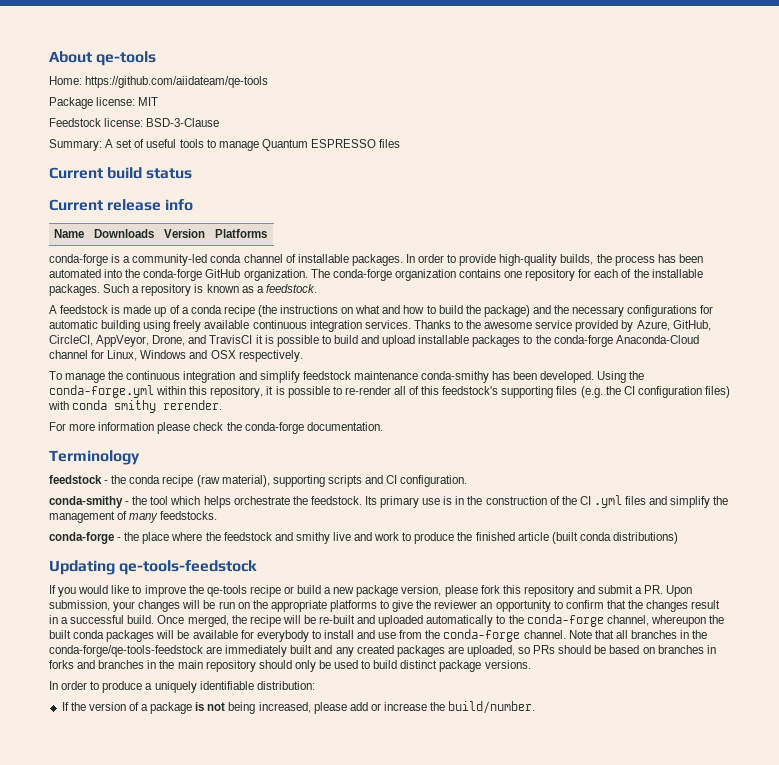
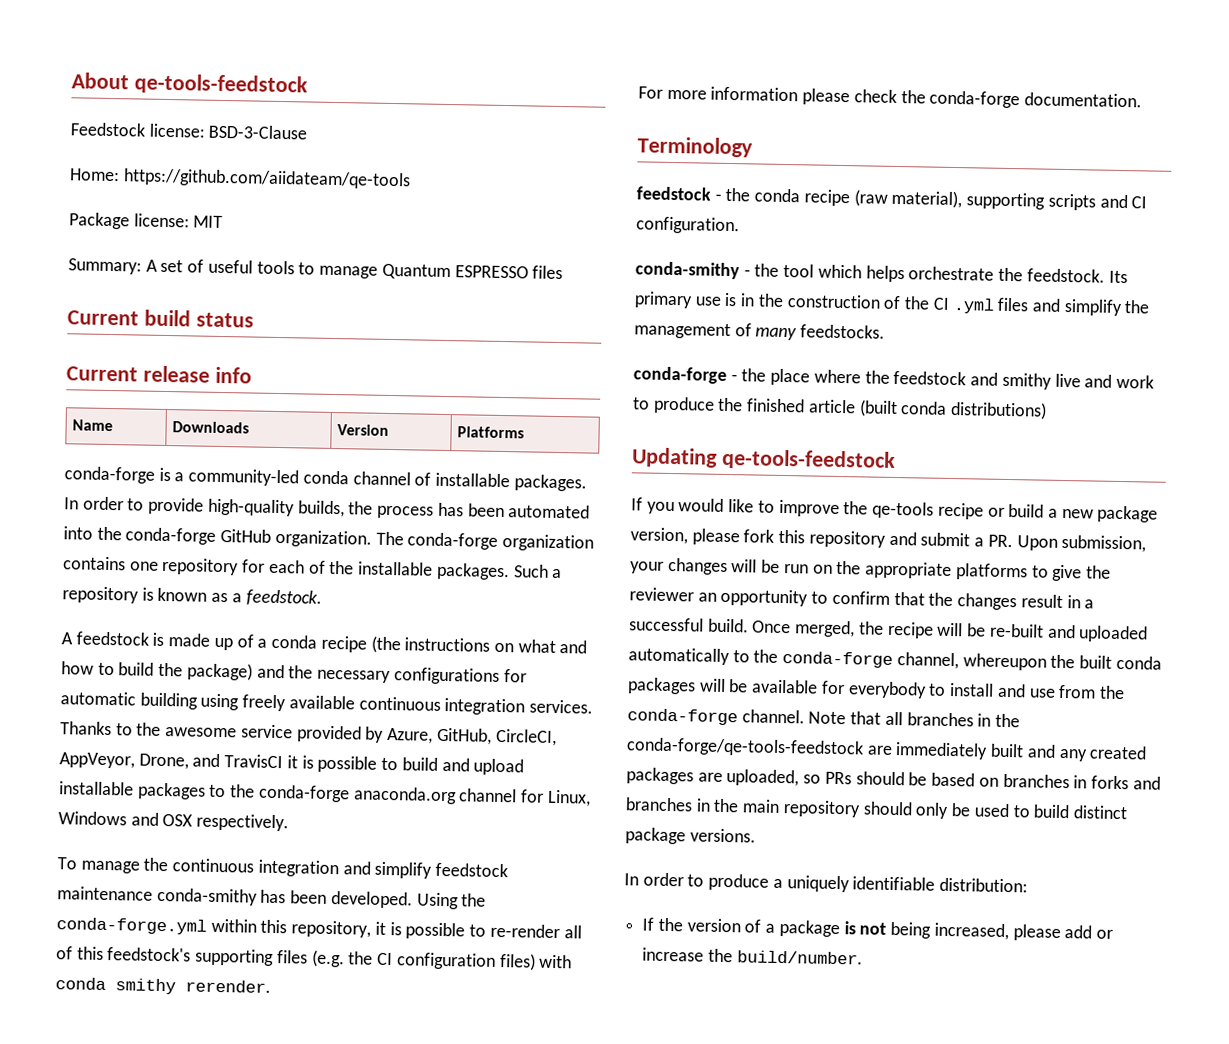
[96,51,157,66] qe-tools -> [133,73,308,96] [70,122,308,140] qe-tools-feedstock // Feedstock license: BSD-3-Clause
[49,118,220,127] // Feedstock license: BSD-3-Clause -> (224, 221) none
[615,335,699,344] Anaconda-Cloud -> [352,786,457,805] anaconda.org

